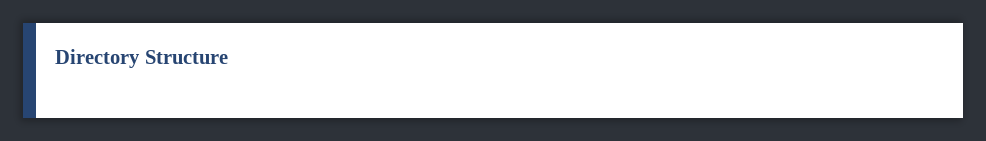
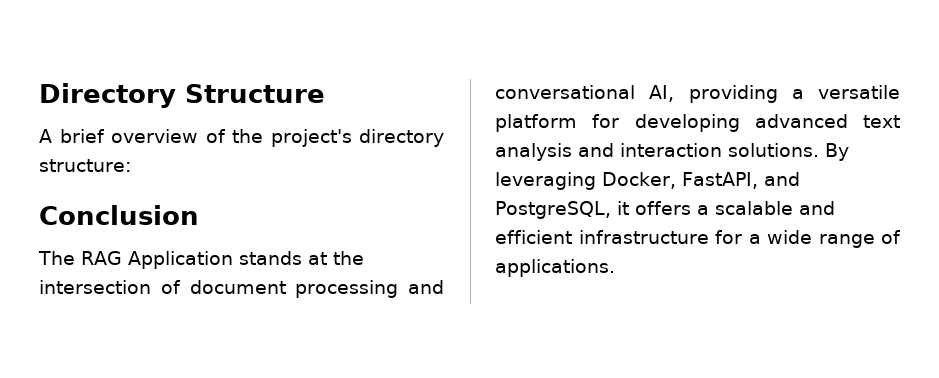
(228, 57) none -> [39,129,444,147] [39,159,131,172] [39,205,199,225] [38,251,364,269] [39,280,444,298] [495,85,900,103] [495,114,900,132] [495,143,849,161] [495,172,800,190] [495,201,835,219] [495,230,901,248] [495,259,615,277] // A brief overview of the project's directory structure: // Conclusion // The RAG Application stands at the intersection of document processing and conversational AI, providing a versatile platform for developing advanced text analysis and interaction solutions. By leveraging Docker, FastAPI, and PostgreSQL, it offers a scalable and efficient infrastructure for a wide range of applications.

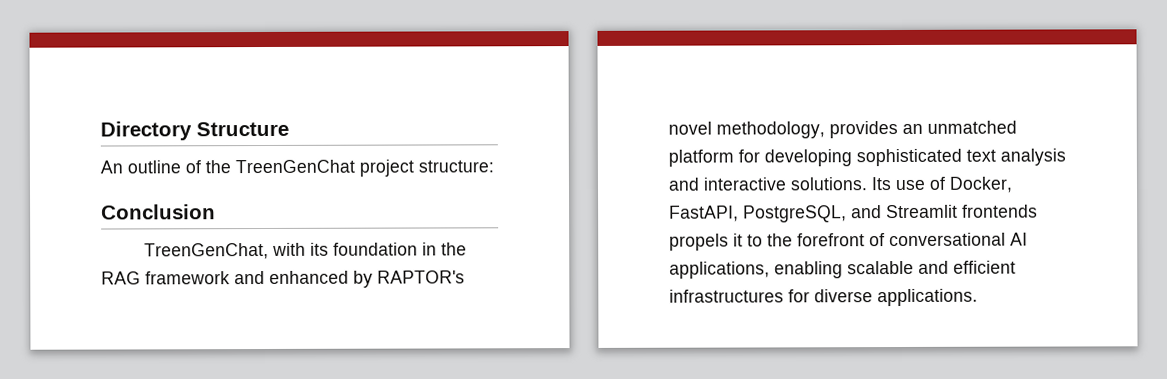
[39,129,444,147] [39,159,131,172] [39,205,199,225] [38,251,364,269] [39,280,444,298] [495,85,900,103] A brief overview of the project's directory structure: // Conclusion // The RAG Application stands at the intersection of document processing and conversational AI, providing a versatile -> [100,159,494,177] [101,204,216,220] [144,242,468,260] [101,270,465,288] [668,120,1017,139] An outline of the TreenGenChat project structure: // Conclusion // TreenGenChat, with its foundation in the RAG framework and enhanced by RAPTOR's novel methodology, provides an unmatched
[754,114,848,128] advanced -> [856,148,962,167] sophisticated
[620,143,849,161] [495,172,800,190] [495,201,835,219] [495,230,901,248] interaction solutions. By leveraging Docker, FastAPI, and PostgreSQL, it offers a scalable and efficient infrastructure for a wide range of -> [703,176,1013,193] [669,204,1038,223] [669,232,1028,251] [669,260,1016,279] [669,289,873,303] interactive solutions. Its use of Docker, FastAPI, PostgreSQL, and Streamlit frontends propels it to the forefront of conversational AI applications, enabling scalable and efficient infrastructures for diverse

